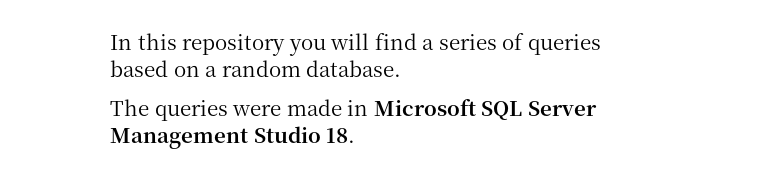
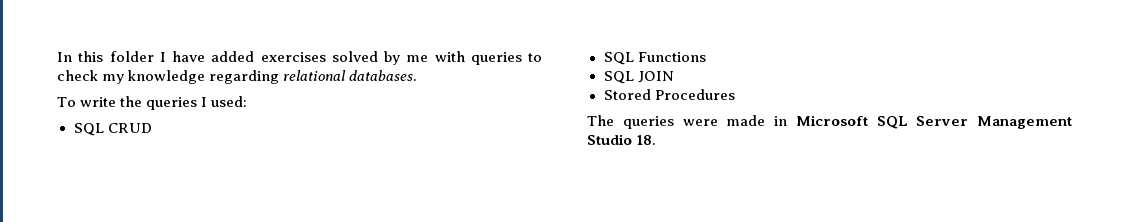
[182,33,601,56] [110,60,402,77] repository you will find a series of queries based on a random database. -> [109,51,542,65] [57,70,418,84] [57,96,248,110] [73,123,152,136] [603,52,706,65] [603,71,674,84] [603,89,735,100] folder I have added exercises solved by me with queries to check my knowledge regarding relational databases. // To write the queries I used: // SQL CRUD // SQL Functions // SQL JOIN // Stored Procedures

